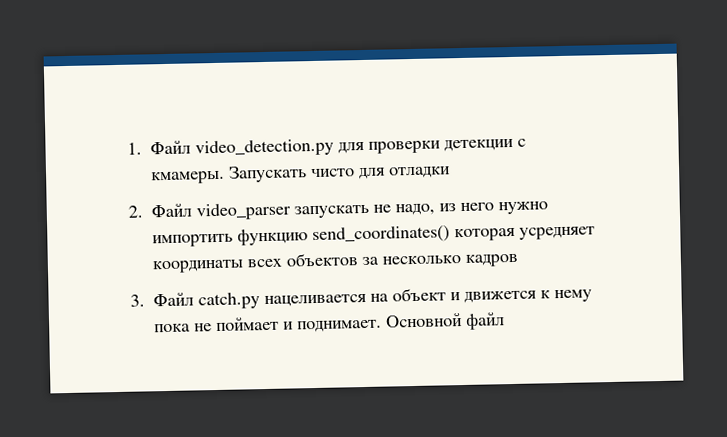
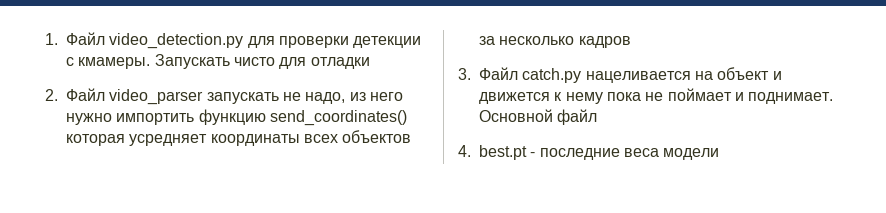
(505, 321) none -> [458,145,720,160] // 4. best.pt - последние веса модели

